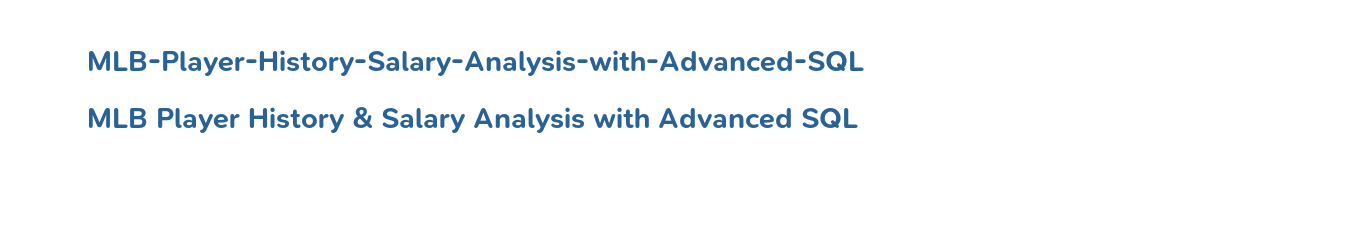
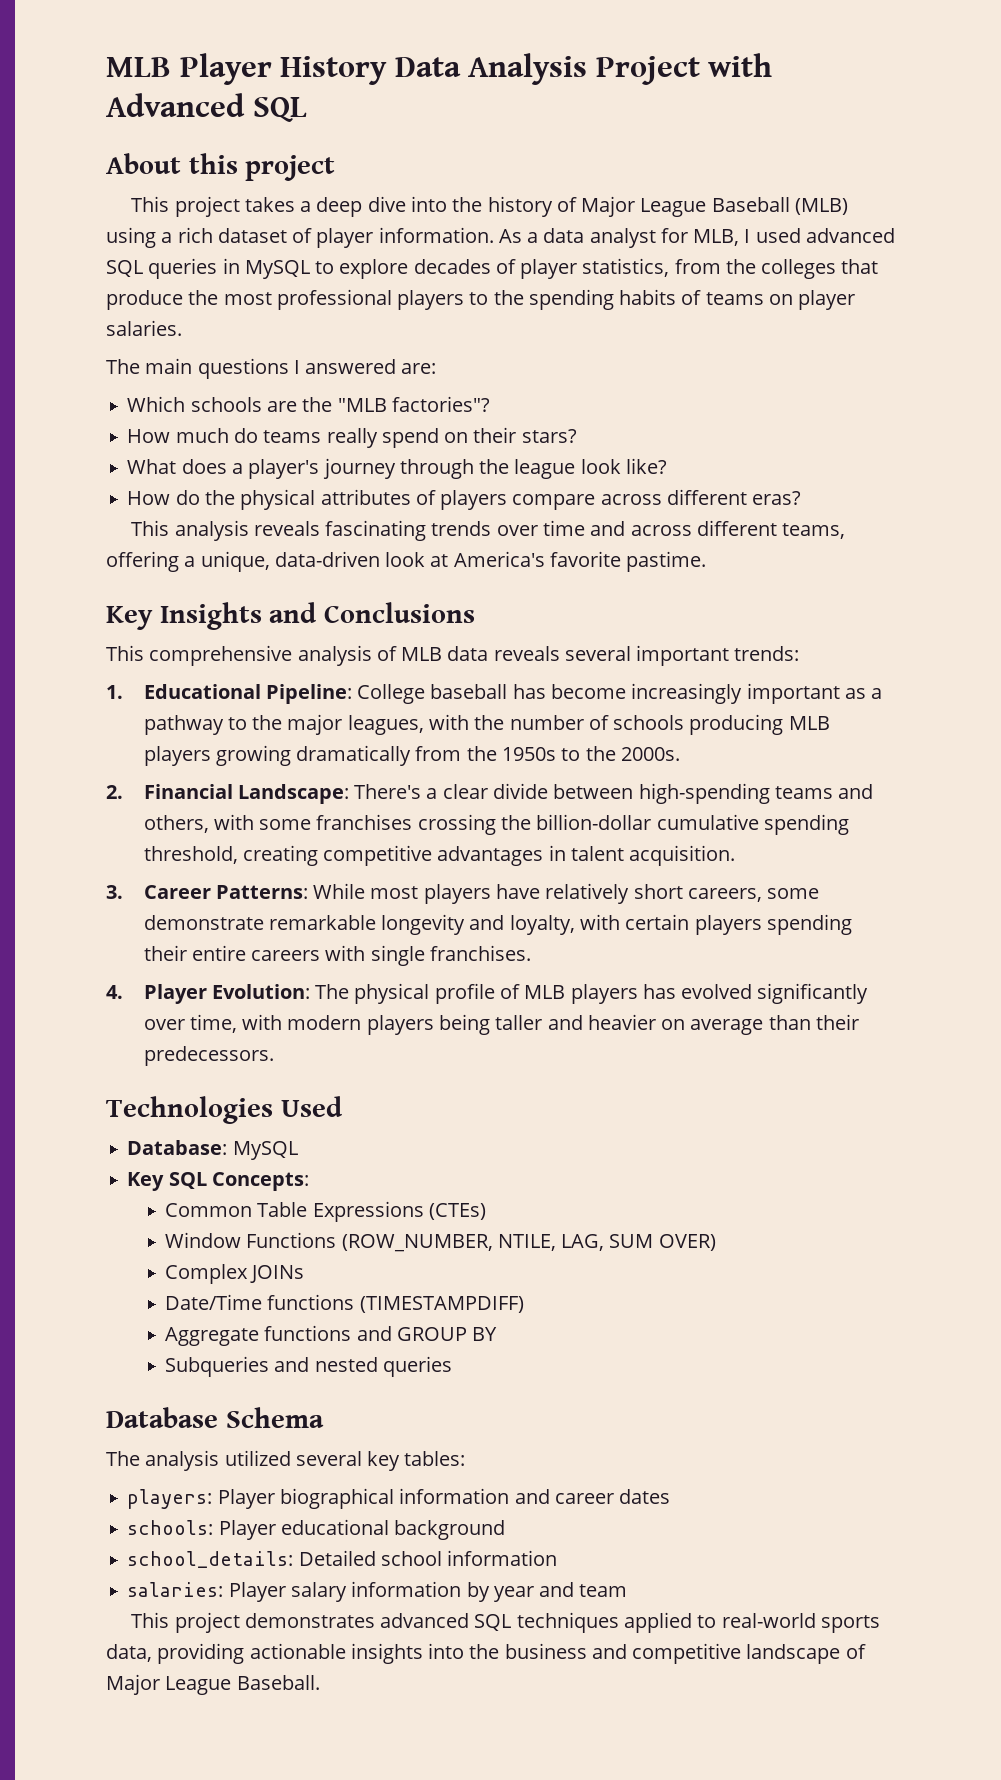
[87,50,864,76] MLB-Player-History-Salary-Analysis-with-Advanced-SQL // -> (106, 67) none
[352,107,585,133] & Salary Analysis -> [394,53,700,85] Data Analysis Project
(858, 118) none -> [106,153,336,181] [131,196,848,217] [106,227,895,248] [106,258,879,279] [106,289,856,310] [106,320,182,336] [106,358,437,379] [127,396,490,412] [127,427,577,448] [127,458,667,479] [127,489,802,510] [131,520,846,541] [106,551,707,572] [106,602,475,630] [106,645,800,666] [106,683,883,704] [143,714,830,735] [143,745,680,766] [106,783,874,804] [143,814,849,835] [143,845,736,866] [106,883,820,904] [143,914,852,935] [143,945,532,966] [106,983,869,1004] [143,1014,859,1035] [143,1046,274,1066] [106,1096,343,1124] [127,1140,298,1160] [127,1172,309,1191] [165,1201,486,1222] [165,1232,716,1252] [165,1264,305,1284] [165,1294,524,1313] [165,1325,498,1346] [165,1356,452,1377] [106,1407,324,1428] [106,1450,466,1471] [127,1488,671,1509] [127,1519,506,1540] [127,1550,558,1568] [127,1581,628,1602] [131,1612,880,1633] [106,1643,866,1664] [106,1674,320,1695] // About this project // This project takes a deep dive into the history of Major League Baseball (MLB) using a rich dataset of player information. As a data analyst for MLB, I used advanced SQL queries in MySQL to explore decades of player statistics, from the colleges that produce the most professional players to the spending habits of teams on player salaries. // The main questions I answered are: // Which schools are the "MLB factories"? // How much do teams really spend on their stars? // What does a player's journey through the league look like? // How do the physical attributes of players compare across different eras? // This analysis reveals fascinating trends over time and across different teams, offering a unique, data-driven look at America's favorite pastime. // Key Insights and Conclusions // This comprehensive analysis of MLB data reveals several important trends: // 1. Educational Pipeline: College baseball has become increasingly important as a pathway to the major leagues, with the number of schools producing MLB players growing dramatically from the 1950s to the 2000s. // 2. Financial Landscape: There's a clear divide between high-spending teams and others, with some franchises crossing the billion-dollar cumulative spending threshold, creating competitive advantages in talent acquisition. // 3. Career Patterns: While most players have relatively short careers, some demonstrate remarkable longevity and loyalty, with certain players spending their entire careers with single franchises. // 4. Player Evolution: The physical profile of MLB players has evolved significantly over time, with modern players being taller and heavier on average than their predecessors. // Technologies Used // Database: MySQL // Key SQL Concepts: // Common Table Expressions (CTEs) // Window Functions (ROW_NUMBER, NTILE, LAG, SUM OVER) // Complex JOINs // Date/Time functions (TIMESTAMPDIFF) // Aggregate functions and GROUP BY // Subqueries and nested queries // Database Schema // The analysis utilized several key tables: // players: Player biographical information and career dates // schools: Player educational background // school_details: Detailed school information // salaries: Player salary information by year and team // This project demonstrates advanced SQL techniques applied to real-world sports data, providing actionable insights into the business and competitive landscape of Major League Baseball.

